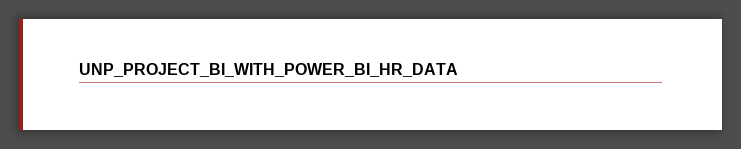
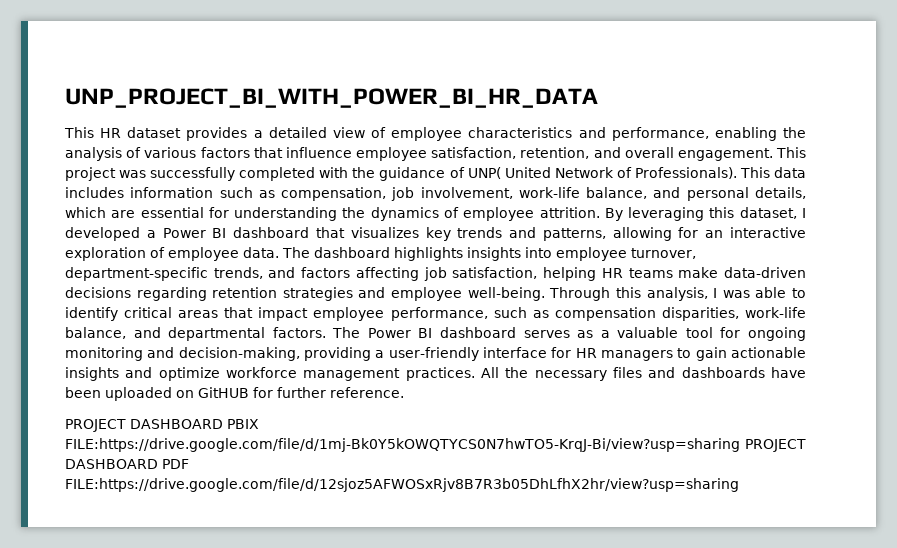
(458, 70) none -> [64,127,806,141] [65,147,806,161] [65,167,806,181] [65,187,806,201] [65,207,807,221] [65,227,807,241] [65,247,696,261] [65,267,807,281] [65,287,807,301] [65,307,806,321] [65,327,806,341] [65,347,806,361] [65,367,807,381] [65,387,404,401] [65,419,259,432] [65,438,806,452] [65,459,189,469] [65,478,739,492] // This HR dataset provides a detailed view of employee characteristics and performance, enabling the analysis of various factors that influence employee satisfaction, retention, and overall engagement. This project was successfully completed with the guidance of UNP( United Network of Professionals). This data includes information such as compensation, job involvement, work-life balance, and personal details, which are essential for understanding the dynamics of employee attrition. By leveraging this dataset, I developed a Power BI dashboard that visualizes key trends and patterns, allowing for an interactive exploration of employee data. The dashboard highlights insights into employee turnover, department-specific trends, and factors affecting job satisfaction, helping HR teams make data-driven decisions regarding retention strategies and employee well-being. Through this analysis, I was able to identify critical areas that impact employee performance, such as compensation disparities, work-life balance, and departmental factors. The Power BI dashboard serves as a valuable tool for ongoing monitoring and decision-making, providing a user-friendly interface for HR managers to gain actionable insights and optimize workforce management practices. All the necessary files and dashboards have been uploaded on GitHUB for further reference. // PROJECT DASHBOARD PBIX FILE:https://drive.google.com/file/d/1mj-Bk0Y5kOWQTYCS0N7hwTO5-KrqJ-Bi/view?usp=sharing PROJECT DASHBOARD PDF FILE:https://drive.google.com/file/d/12sjoz5AFWOSxRjv8B7R3b05DhLfhX2hr/view?usp=sharing

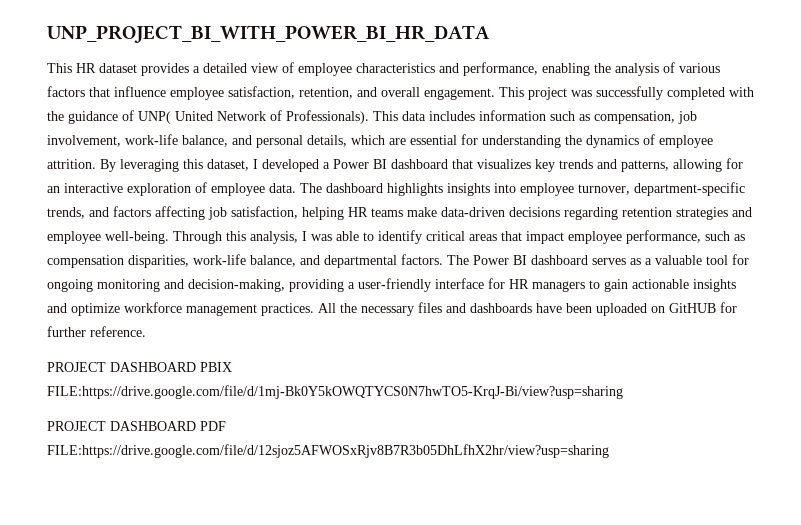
(740, 445) none -> (623, 392) //

